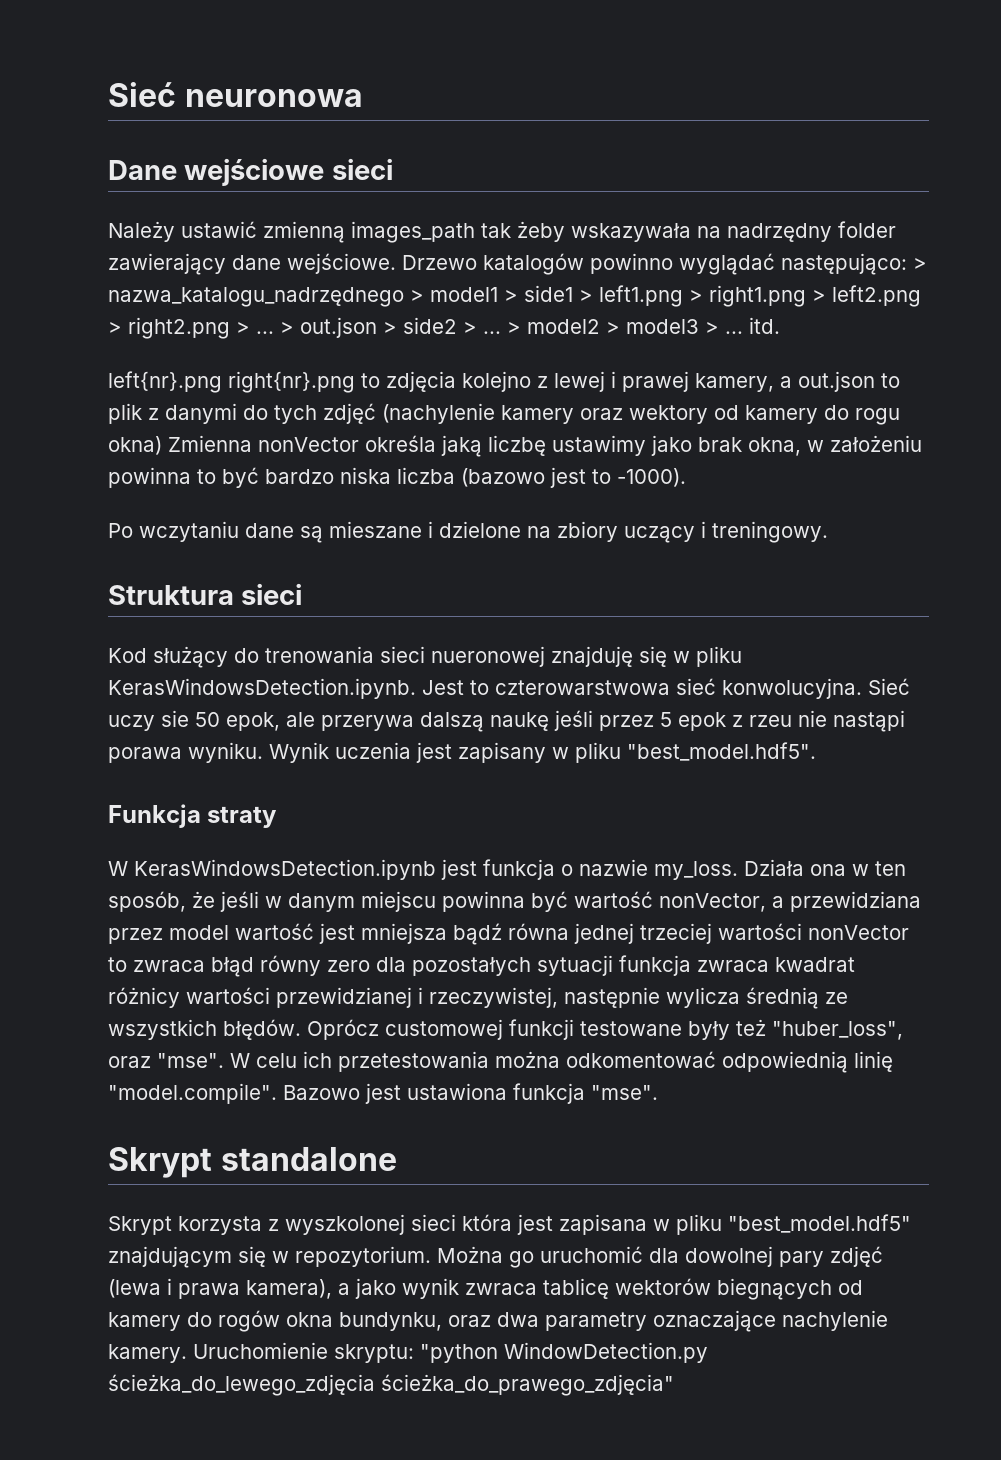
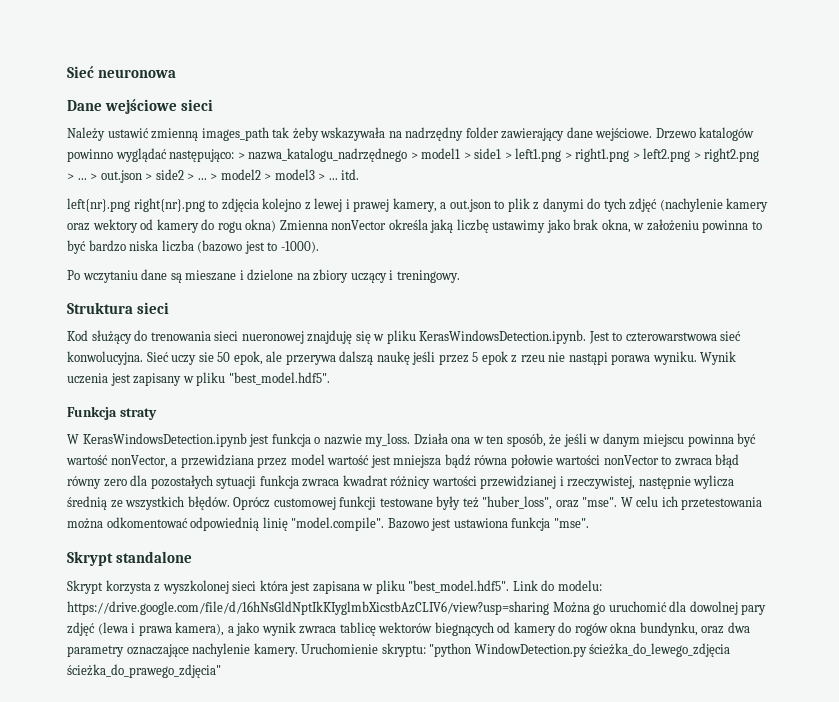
[574,923,712,944] jednej trzeciej -> [510,454,553,468] połowie
[728,1214,911,1233] [108,1246,431,1268] "best_model.hdf5" znajdującym się w repozytorium. -> [408,580,602,593] [67,601,549,615] "best_model.hdf5". Link do modelu: https://drive.google.com/file/d/16hNsGldNptIkKIyglmbXicstbAzCLIV6/view?usp=sharing

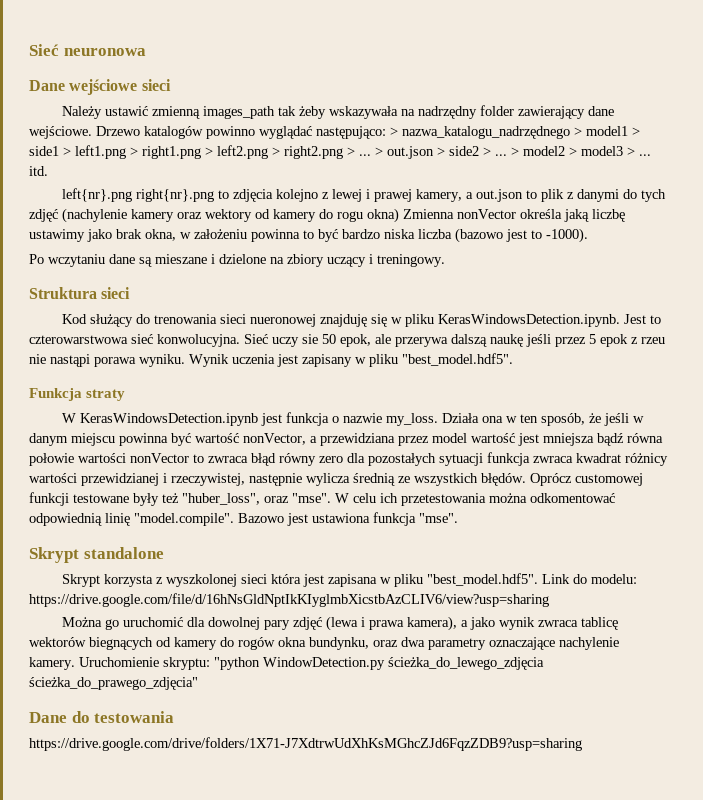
(549, 608) none -> (549, 600) //
(221, 671) none -> [29,711,175,723] [29,737,582,751] // Dane do testowania // https://drive.google.com/drive/folders/1X71-J7XdtrwUdXhKsMGhcZJd6FqzZDB9?usp=sharing

